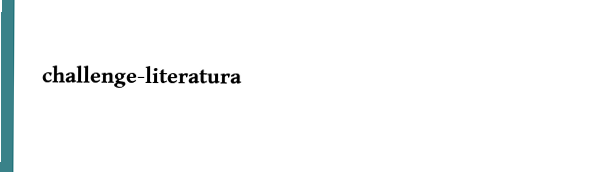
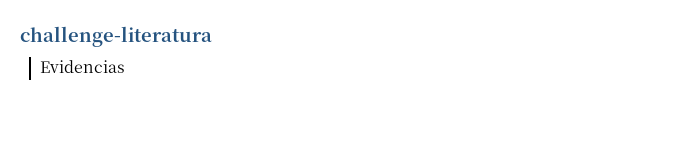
(243, 77) none -> [40,60,126,73] // Evidencias

